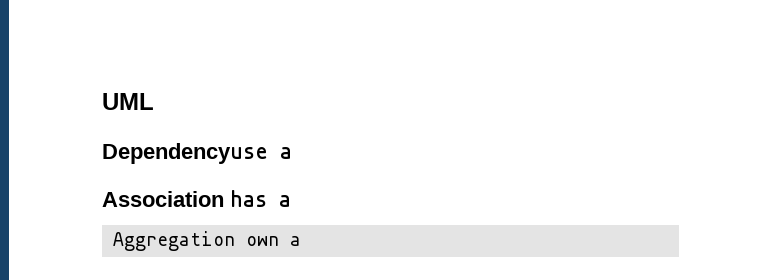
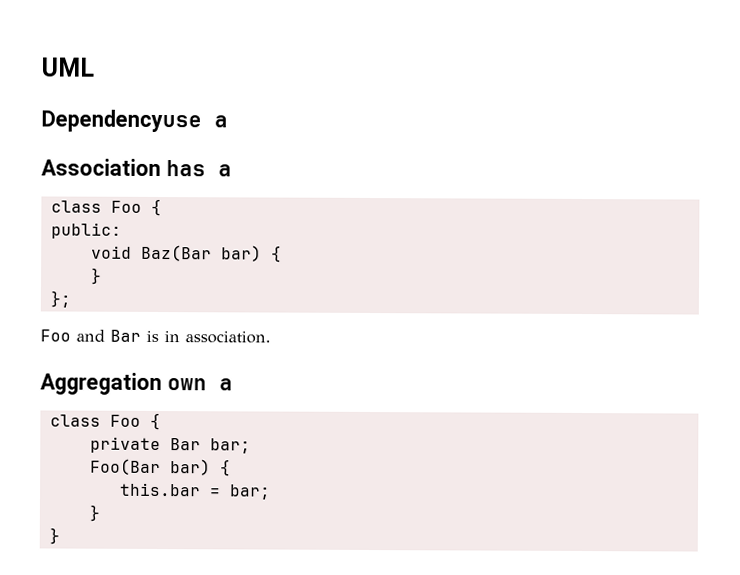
[113,231,302,251] Aggregation own a -> [50,198,162,217] [50,222,122,239] [90,244,282,263] [90,267,102,285] [49,290,71,308] [40,329,271,344] [40,372,233,396] [49,412,161,431] [89,436,251,454] [89,458,231,477] [119,482,271,500] [88,504,100,522] [48,527,60,545] class Foo { // public: // void Baz(Bar bar) { // } // }; // Foo and Bar is in association. // Aggregation own a // class Foo { // private Bar bar; // Foo(Bar bar) { // this.bar = bar; // } // }

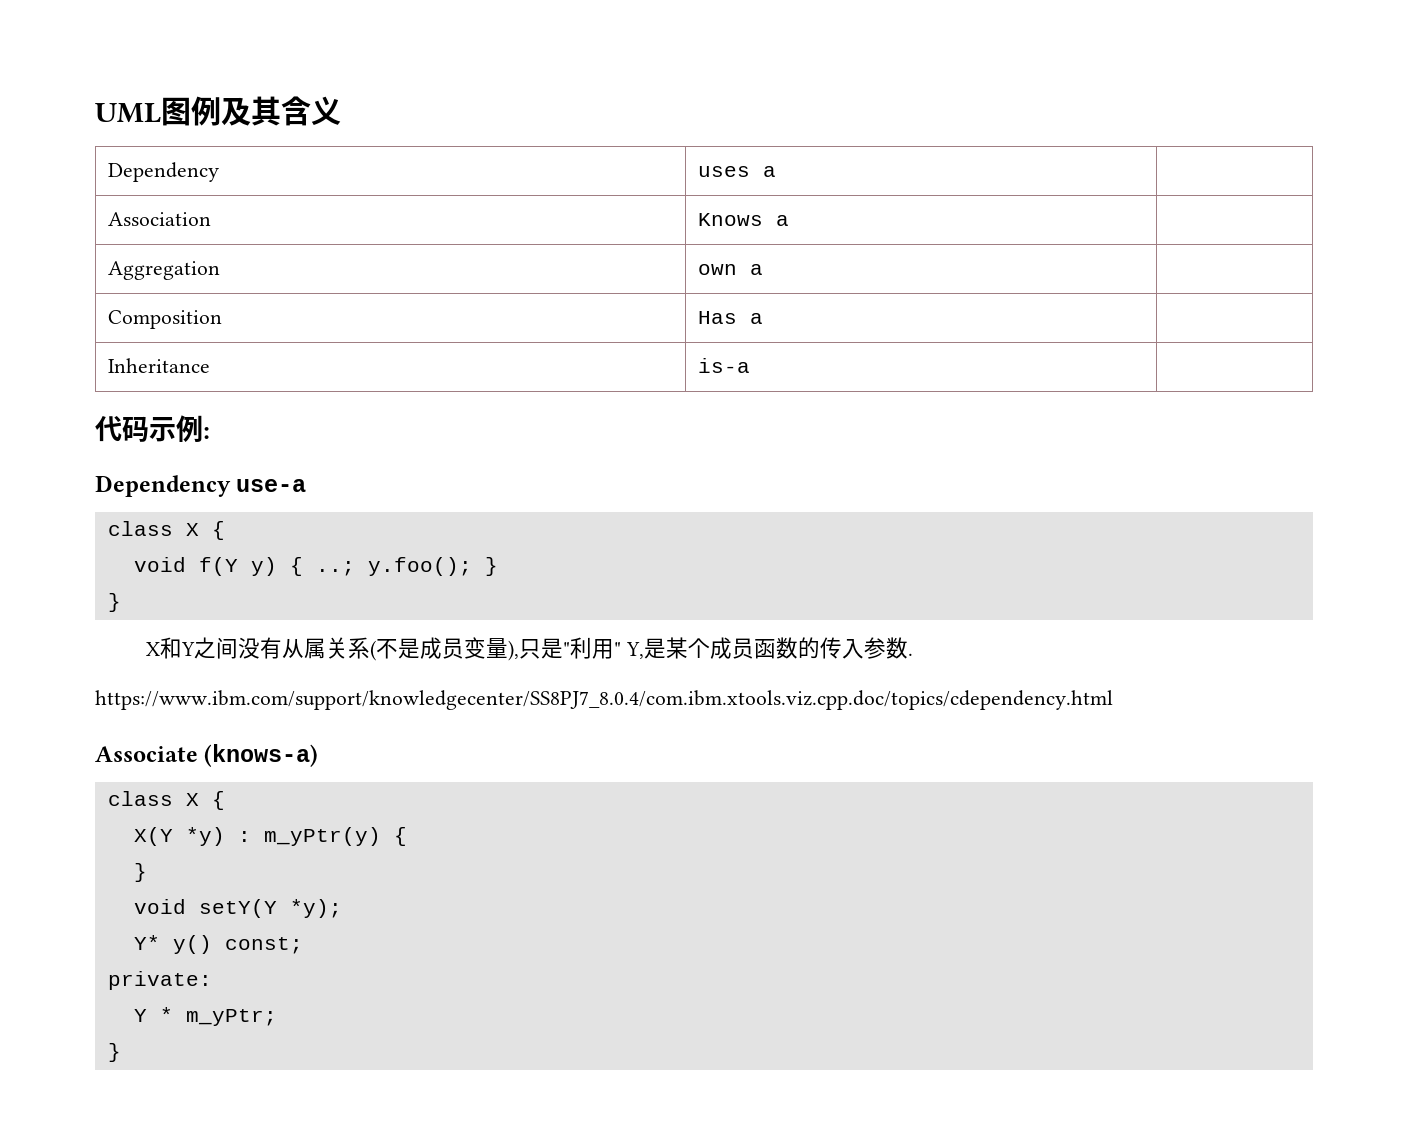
[41,109,228,133] [41,158,232,177] [50,198,162,217] [50,222,122,239] [90,244,282,263] [90,267,102,285] [49,290,71,308] [40,329,271,344] [40,372,233,396] [49,412,161,431] [89,436,251,454] [89,458,231,477] [119,482,271,500] [88,504,100,522] [48,527,60,545] // Dependencyuse a // Association has a // class Foo { // public: // void Baz(Bar bar) { // } // }; // Foo and Bar is in association. // Aggregation own a // class Foo { // private Bar bar; // Foo(Bar bar) { // this.bar = bar; // } // } -> [161,96,341,126] [108,162,220,182] [698,166,777,177] [108,212,212,226] [698,213,790,226] [108,261,221,280] [698,264,764,275] [108,310,223,329] [698,311,764,324] [108,358,211,373] [698,358,751,373] [95,415,210,442] [95,475,307,497] [107,521,225,540] [133,557,498,576] [107,593,121,612] [146,637,914,661] [95,690,1113,710] [95,744,319,767] [107,791,225,810] [133,827,407,846] [133,863,147,882] [133,899,342,918] [133,935,303,954] [107,971,212,990] [133,1007,277,1026] [107,1043,121,1062] 图例及其含义 // Dependency | uses a | // Association | Knows a | // Aggregation | own a | // Composition | Has a | // Inheritance | is-a | // 代码示例: // Dependency use-a // class X { // void f(Y y) { ..; y.foo(); } // } // X和Y之间没有从属关系(不是成员变量),只是"利用" Y,是某个成员函数的传入参数. // https://www.ibm.com/support/knowledgecenter/SS8PJ7_8.0.4/com.ibm.xtools.viz.cpp.doc/topics/cdependency.html // Associate (knows-a) // class X { // X(Y *y) : m_yPtr(y) { // } // void setY(Y *y); // Y* y() const; // private: // Y * m_yPtr; // }

